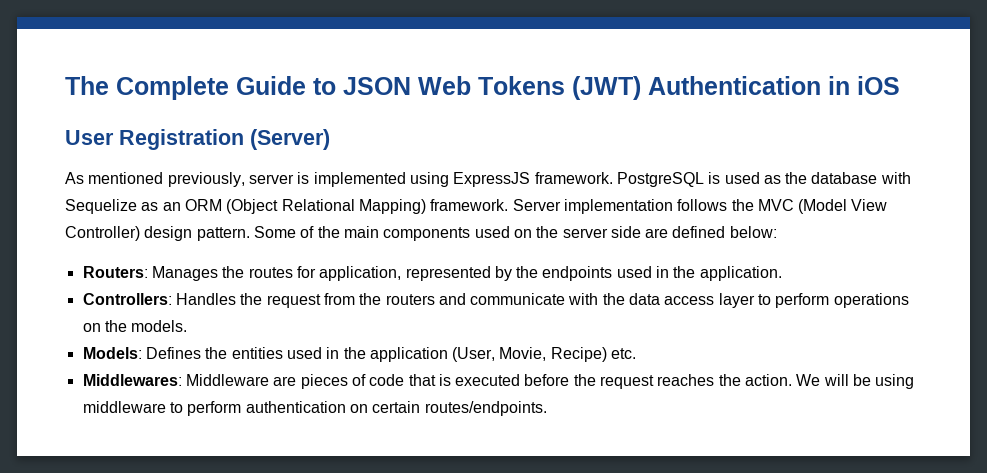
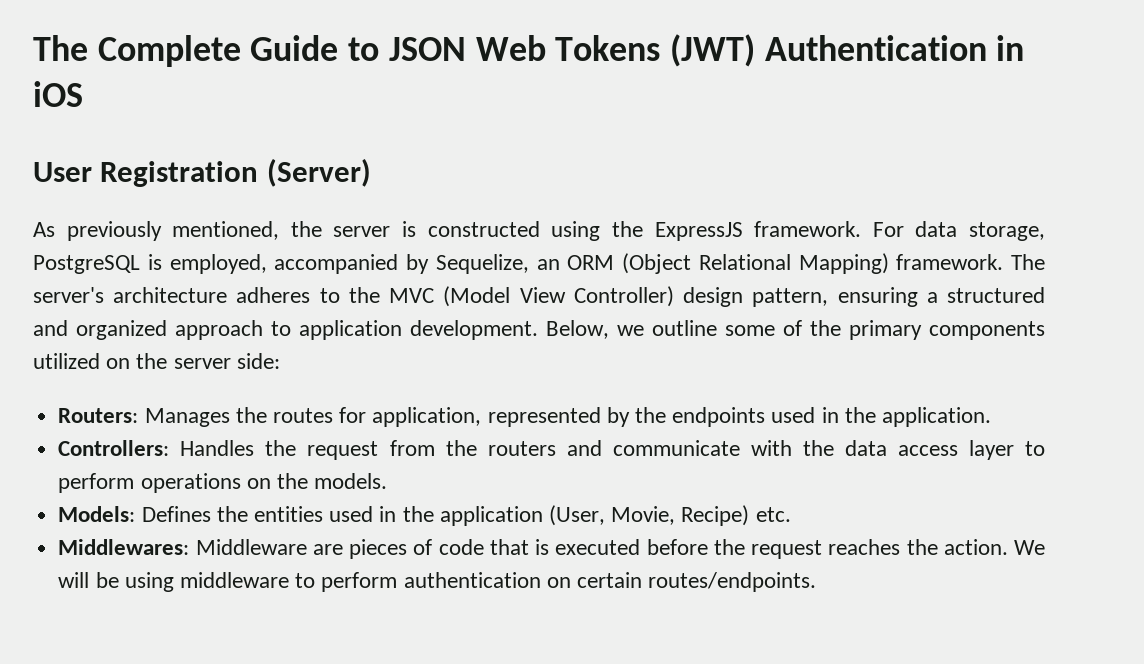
[88,172,911,187] [65,199,159,214] mentioned previously, server is implemented using ExpressJS framework. PostgreSQL is used as the database with Sequelize as -> [66,221,1046,241] [33,254,529,274] previously mentioned, the server is constructed using the ExpressJS framework. For data storage, PostgreSQL is employed, accompanied by Sequelize,
[512,199,728,214] Server implementation follows -> [1011,254,1045,270] [33,287,340,303] The server's architecture adheres to
[196,226,777,241] pattern. Some of the main components used on the server side are defined below: -> [752,287,1046,307] [33,320,1045,340] [33,353,280,369] pattern, ensuring a structured and organized approach to application development. Below, we outline some of the primary components utilized on the server side:

